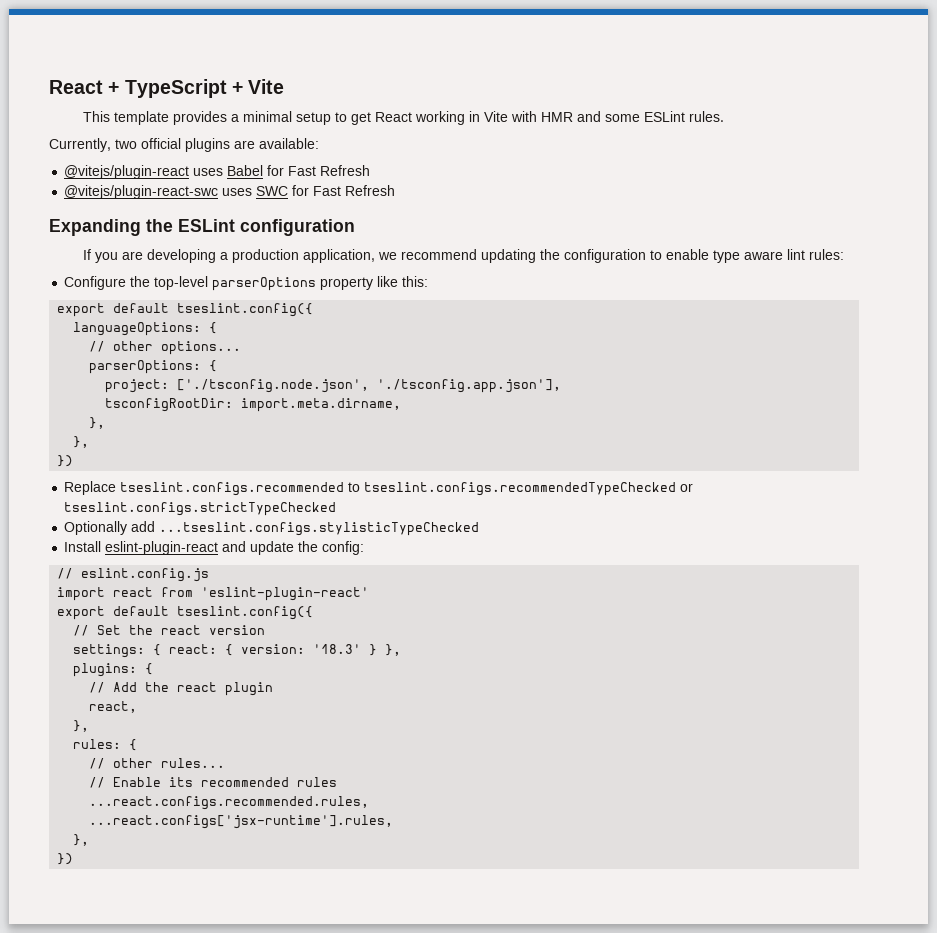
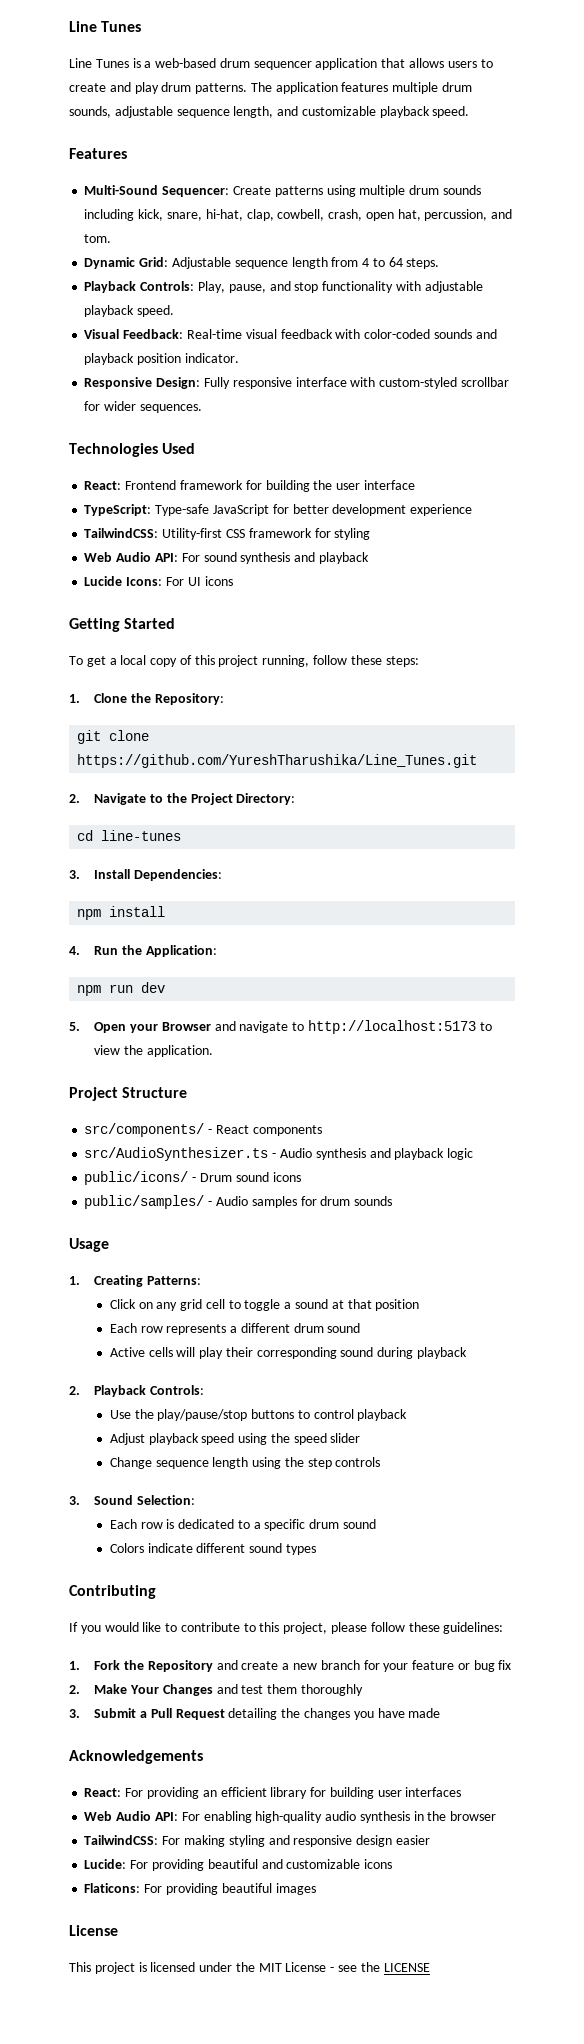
[49,79,285,98] [82,111,724,125] [49,138,319,152] [64,165,371,179] [64,185,396,199] [49,219,355,236] [82,249,844,263] [64,276,429,291] [57,303,314,317] [73,322,218,336] [89,341,242,355] [89,360,218,374] [105,379,562,393] [105,398,402,412] [89,417,106,429] [73,436,90,448] [57,455,74,467] [64,481,694,496] [64,502,337,516] [64,521,480,536] [64,541,365,555] [57,568,210,582] [57,587,370,601] [57,606,314,620] [73,625,266,636] [73,644,402,658] [73,663,154,677] [89,682,274,696] [89,701,138,713] [73,720,90,732] [73,739,138,751] [89,758,226,769] [89,777,338,788] [89,796,370,810] [89,815,394,829] [73,834,90,846] [57,853,74,865] React + TypeScript + Vite // This template provides a minimal setup to get React working in Vite with HMR and some ESLint rules. // Currently, two official plugins are available: // @vitejs/plugin-react uses Babel for Fast Refresh // @vitejs/plugin-react-swc uses SWC for Fast Refresh // Expanding the ESLint configuration // If you are developing a production application, we recommend updating the configuration to enable type aware lint rules: // Configure the top-level parserOptions property like this: // export default tseslint.config({ // languageOptions: { // // other options... // parserOptions: { // project: ['./tsconfig.node.json', './tsconfig.app.json'], // tsconfigRootDir: import.meta.dirname, // }, // }, // }) // Replace tseslint.configs.recommended to tseslint.configs.recommendedTypeChecked or tseslint.configs.strictTypeChecked // Optionally add ...tseslint.configs.stylisticTypeChecked // Install eslint-plugin-react and update the config: // // eslint.config.js // import react from 'eslint-plugin-react' // export default tseslint.config({ // // Set the react version // settings: { react: { version: '18.3' } }, // plugins: { // // Add the react plugin // react, // }, // rules: { // // other rules... // // Enable its recommended rules // ...react.configs.recommended.rules, // ...react.configs['jsx-runtime'].rules, // }, // }) -> [69,21,142,32] [69,58,493,70] [69,82,473,94] [69,106,470,118] [69,148,127,159] [84,185,481,197] [84,209,513,221] [84,234,112,243] [84,257,440,269] [84,281,483,293] [84,305,175,317] [84,329,497,339] [84,353,239,365] [84,377,509,389] [84,401,202,413] [69,443,196,457] [84,480,415,492] [84,504,473,516] [84,528,371,540] [84,552,369,564] [84,576,233,586] [69,618,176,632] [69,655,419,667] [69,693,224,705] [77,730,150,744] [77,754,478,768] [69,793,296,805] [77,830,182,841] [69,869,223,881] [77,906,166,920] [69,945,217,957] [77,982,166,996] [69,1020,492,1034] [94,1045,213,1057] [69,1087,188,1101] [84,1123,322,1137] [84,1147,474,1161] [84,1171,301,1185] [84,1195,393,1209] [69,1238,109,1252] [69,1275,202,1287] [109,1299,420,1311] [109,1323,361,1335] [109,1347,467,1359] [69,1385,205,1397] [109,1409,408,1421] [109,1433,361,1445] [109,1457,381,1469] [69,1495,196,1505] [109,1519,376,1531] [109,1543,316,1555] [69,1585,156,1599] [69,1622,504,1634] [69,1660,512,1672] [69,1684,364,1696] [69,1708,441,1720] [69,1750,203,1764] [84,1787,462,1799] [84,1811,497,1823] [84,1835,430,1847] [84,1859,393,1871] [84,1883,316,1895] [69,1925,118,1936] [69,1962,430,1974] Line Tunes // Line Tunes is a web-based drum sequencer application that allows users to create and play drum patterns. The application features multiple drum sounds, adjustable sequence length, and customizable playback speed. // Features // Multi-Sound Sequencer: Create patterns using multiple drum sounds including kick, snare, hi-hat, clap, cowbell, crash, open hat, percussion, and tom. // Dynamic Grid: Adjustable sequence length from 4 to 64 steps. // Playback Controls: Play, pause, and stop functionality with adjustable playback speed. // Visual Feedback: Real-time visual feedback with color-coded sounds and playback position indicator. // Responsive Design: Fully responsive interface with custom-styled scrollbar for wider sequences. // Technologies Used // React: Frontend framework for building the user interface // TypeScript: Type-safe JavaScript for better development experience // TailwindCSS: Utility-first CSS framework for styling // Web Audio API: For sound synthesis and playback // Lucide Icons: For UI icons // Getting Started // To get a local copy of this project running, follow these steps: // 1. Clone the Repository: // git clone https://github.com/YureshTharushika/Line_Tunes.git // 2. Navigate to the Project Directory: // cd line-tunes // 3. Install Dependencies: // npm install // 4. Run the Application: // npm run dev // 5. Open your Browser and navigate to http://localhost:5173 to view the application. // Project Structure // src/components/ - React components // src/AudioSynthesizer.ts - Audio synthesis and playback logic // public/icons/ - Drum sound icons // public/samples/ - Audio samples for drum sounds // Usage // 1. Creating Patterns: // Click on any grid cell to toggle a sound at that position // Each row represents a different drum sound // Active cells will play their corresponding sound during playback // 2. Playback Controls: // Use the play/pause/stop buttons to control playback // Adjust playback speed using the speed slider // Change sequence length using the step controls // 3. Sound Selection: // Each row is dedicated to a specific drum sound // Colors indicate different sound types // Contributing // If you would like to contribute to this project, please follow these guidelines: // 1. Fork the Repository and create a new branch for your feature or bug fix // 2. Make Your Changes and test them thoroughly // 3. Submit a Pull Request detailing the changes you have made // Acknowledgements // React: For providing an efficient library for building user interfaces // Web Audio API: For enabling high-quality audio synthesis in the browser // TailwindCSS: For making styling and responsive design easier // Lucide: For providing beautiful and customizable icons // Flaticons: For providing beautiful images // License // This project is licensed under the MIT License - see the LICENSE

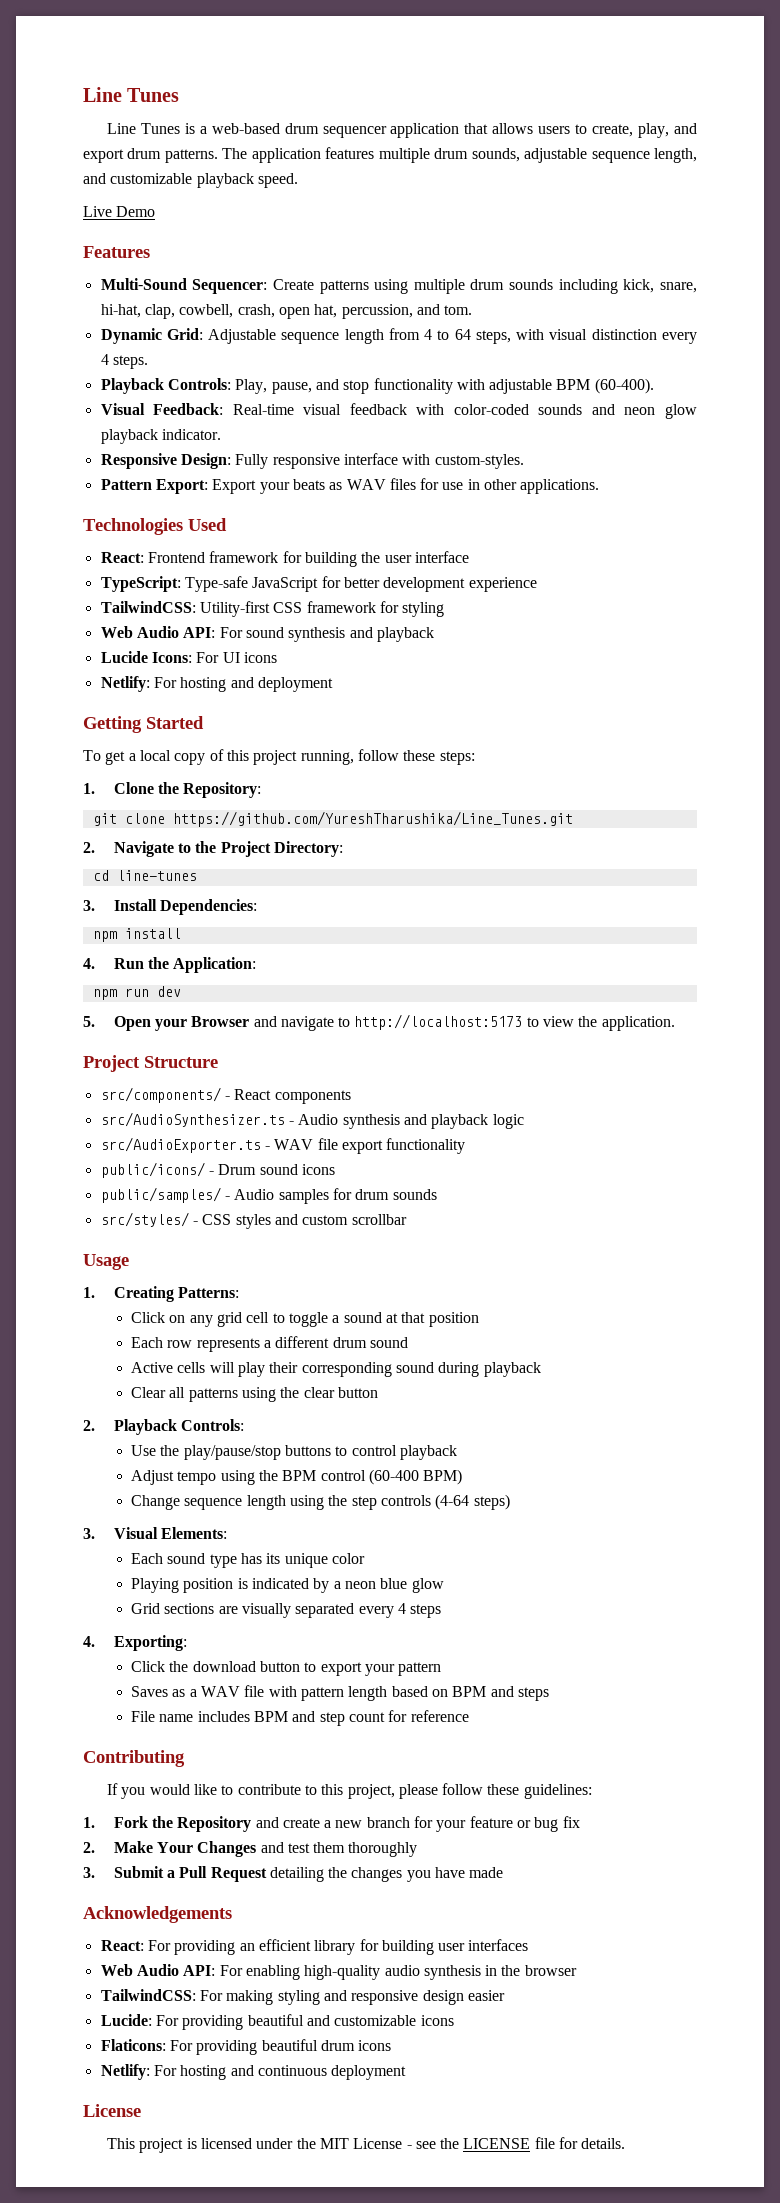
[69,82,159,94] create and play -> [592,123,697,138] [83,149,124,163] create, play, and export
(470, 112) none -> [83,206,156,217] // Live Demo
(403, 262) none -> [475,329,697,344] [100,354,109,365] steps, with visual distinction every 4
[84,305,175,317] playback speed. -> [556,378,654,394] BPM (60-400).
[84,353,182,365] playback position -> [624,404,697,419] [100,429,158,444] neon glow playback
[379,377,509,389] [84,401,202,413] custom-styled scrollbar for wider sequences. -> [434,454,524,469] [100,478,600,494] custom-styles. // Pattern Export: Export your beats as WAV files for use in other applications.
(233, 581) none -> [100,676,333,692] // Netlify: For hosting and deployment
(474, 1154) none -> [100,1137,466,1154] // src/AudioExporter.ts - WAV file export functionality
(393, 1201) none -> [100,1212,407,1229] // src/styles/ - CSS styles and custom scrollbar
(467, 1353) none -> [131,1387,379,1402] // Clear all patterns using the clear button
[148,1433,361,1445] playback speed using the speed slider -> [177,1469,463,1485] tempo using the BPM control (60-400 BPM)
[69,1495,196,1505] [109,1519,376,1531] [109,1543,316,1555] // 3. Sound Selection: // Each row is dedicated to a specific drum sound // Colors indicate different sound types -> [435,1494,510,1510] [83,1527,227,1539] [131,1553,366,1568] [131,1578,444,1593] [131,1603,442,1618] [83,1635,187,1651] [131,1661,442,1676] [131,1685,549,1701] [131,1710,469,1726] (4-64 steps) // 3. Visual Elements: // Each sound type has its unique color // Playing position is indicated by a neon blue glow // Grid sections are visually separated every 4 steps // 4. Exporting: // Click the download button to export your pattern // Saves as a WAV file with pattern length based on BPM and steps // File name includes BPM and step count for reference
[275,1883,316,1895] images -> [320,2040,392,2051] [100,2064,407,2080] drum icons // Netlify: For hosting and continuous deployment
(430, 1967) none -> [534,2137,626,2149] file for details.

